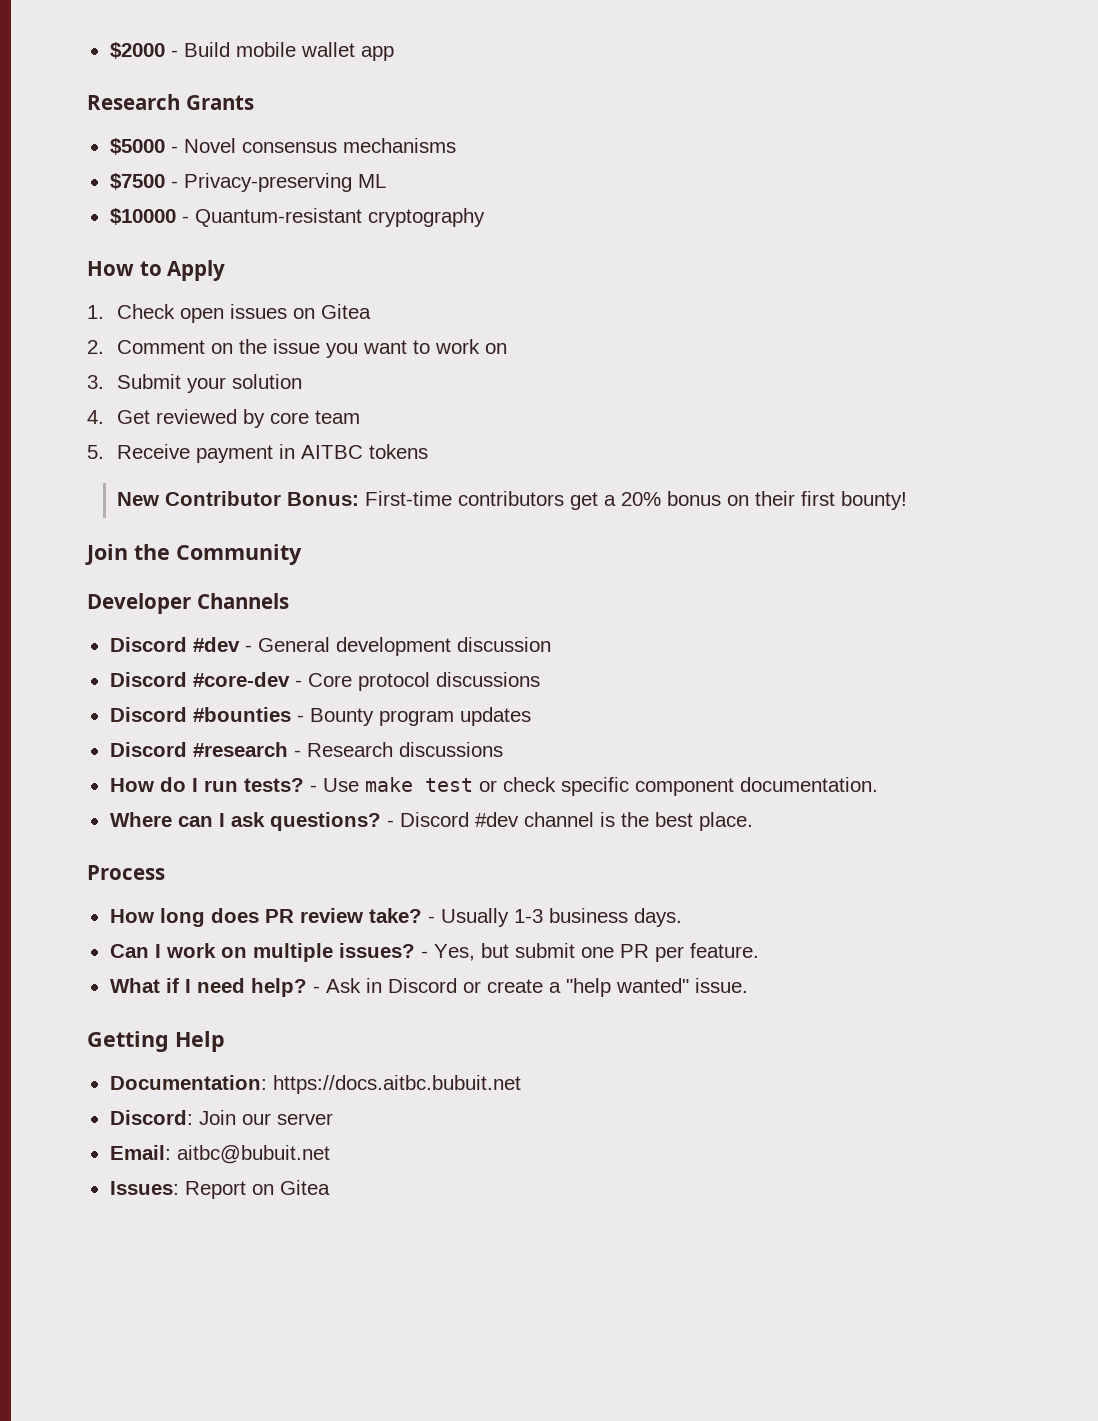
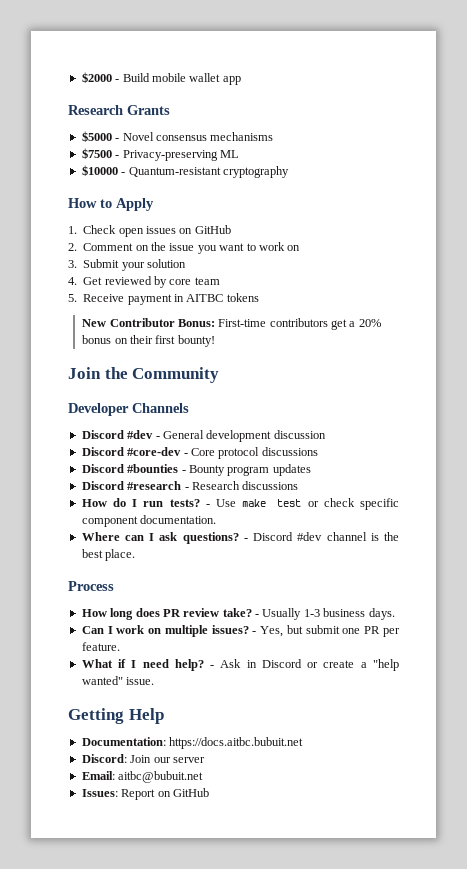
[320,304,371,319] Gitea -> [194,225,231,234] GitHub
[279,1180,330,1195] Gitea -> [172,788,209,797] GitHub

